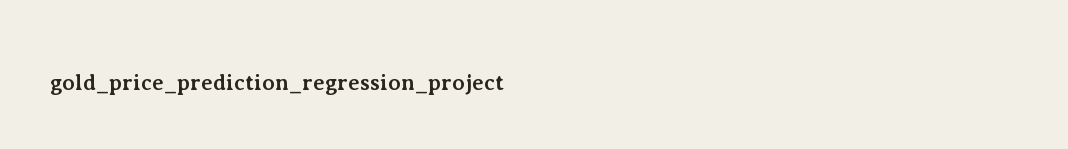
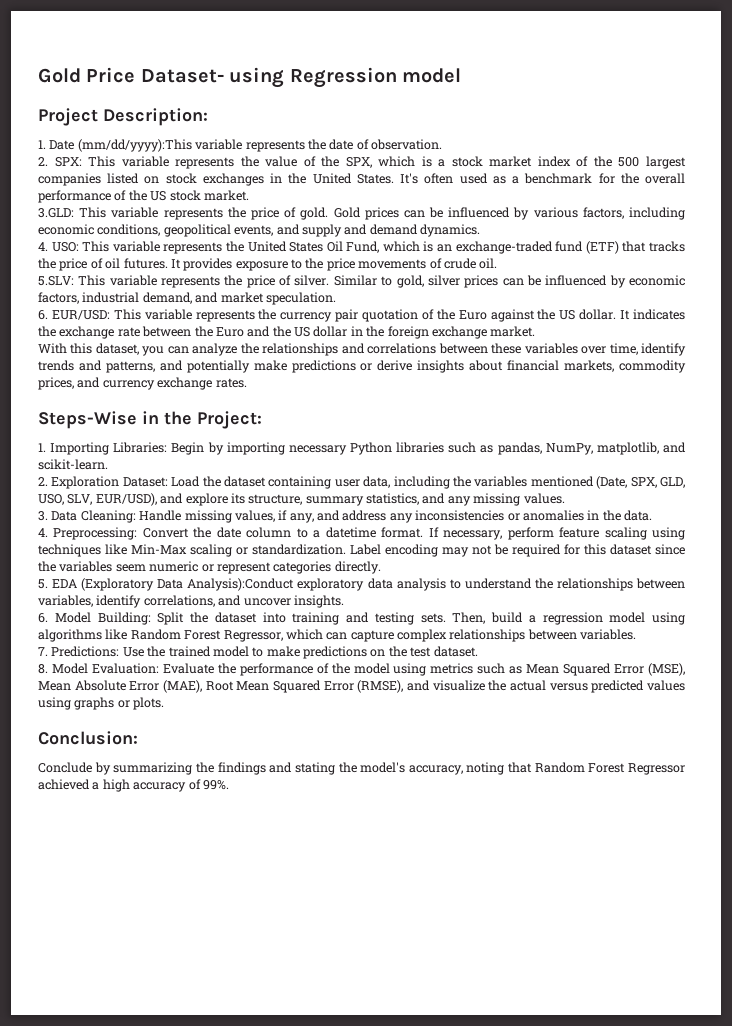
[50,74,504,95] gold_price_prediction_regression_project -> [38,67,461,88] [38,108,208,126] [38,139,442,152] [38,156,686,169] [38,173,686,186] [38,190,249,203] [38,207,685,220] [38,224,480,237] [38,241,685,254] [38,258,498,271] [38,275,686,288] [38,292,336,305] [38,309,685,322] [38,326,536,339] [38,343,686,356] [38,360,686,373] [38,377,247,390] [38,411,262,429] [38,442,686,455] [38,459,108,470] [38,476,685,489] [38,493,565,506] [38,510,652,523] [38,527,685,540] [38,544,685,557] [38,561,381,574] [38,578,685,591] [38,595,344,608] [38,612,685,625] [38,629,637,642] [38,646,478,659] [38,663,685,676] [38,680,685,693] [38,697,165,710] [38,731,138,745] [38,762,685,775] [38,779,229,792] Gold Price Dataset- using Regression model // Project Description: // 1. Date (mm/dd/yyyy):This variable represents the date of observation. // 2. SPX: This variable represents the value of the SPX, which is a stock market index of the 500 largest companies listed on stock exchanges in the United States. It's often used as a benchmark for the overall performance of the US stock market. // 3.GLD: This variable represents the price of gold. Gold prices can be influenced by various factors, including economic conditions, geopolitical events, and supply and demand dynamics. // 4. USO: This variable represents the United States Oil Fund, which is an exchange-traded fund (ETF) that tracks the price of oil futures. It provides exposure to the price movements of crude oil. // 5.SLV: This variable represents the price of silver. Similar to gold, silver prices can be influenced by economic factors, industrial demand, and market speculation. // 6. EUR/USD: This variable represents the currency pair quotation of the Euro against the US dollar. It indicates the exchange rate between the Euro and the US dollar in the foreign exchange market. // With this dataset, you can analyze the relationships and correlations between these variables over time, identify trends and patterns, and potentially make predictions or derive insights about financial markets, commodity prices, and currency exchange rates. // Steps-Wise in the Project: // 1. Importing Libraries: Begin by importing necessary Python libraries such as pandas, NumPy, matplotlib, and scikit-learn. // 2. Exploration Dataset: Load the dataset containing user data, including the variables mentioned (Date, SPX, GLD, USO, SLV, EUR/USD), and explore its structure, summary statistics, and any missing values. // 3. Data Cleaning: Handle missing values, if any, and address any inconsistencies or anomalies in the data. // 4. Preprocessing: Convert the date column to a datetime format. If necessary, perform feature scaling using techniques like Min-Max scaling or standardization. Label encoding may not be required for this dataset since the variables seem numeric or represent categories directly. // 5. EDA (Exploratory Data Analysis):Conduct exploratory data analysis to understand the relationships between variables, identify correlations, and uncover insights. // 6. Model Building: Split the dataset into training and testing sets. Then, build a regression model using algorithms like Random Forest Regressor, which can capture complex relationships between variables. // 7. Predictions: Use the trained model to make predictions on the test dataset. // 8. Model Evaluation: Evaluate the performance of the model using metrics such as Mean Squared Error (MSE), Mean Absolute Error (MAE), Root Mean Squared Error (RMSE), and visualize the actual versus predicted values using graphs or plots. // Conclusion: // Conclude by summarizing the findings and stating the model's accuracy, noting that Random Forest Regressor achieved a high accuracy of 99%.

